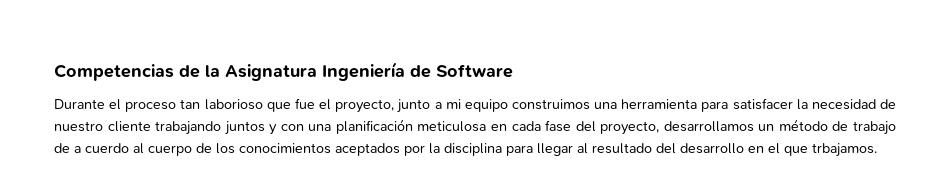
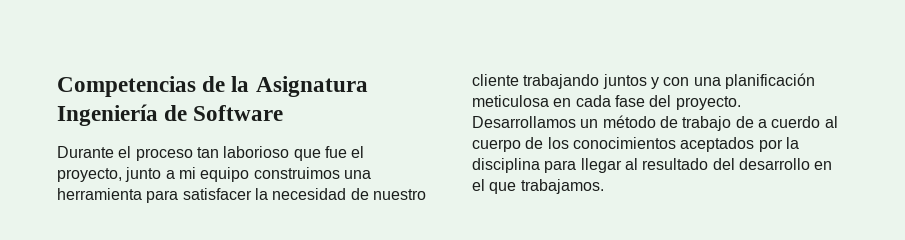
[600,121,754,135] proyecto, desarrollamos -> [675,96,741,110] [472,116,576,128] proyecto. Desarrollamos
[812,143,877,157] trbajamos. -> [520,179,604,194] trabajamos.

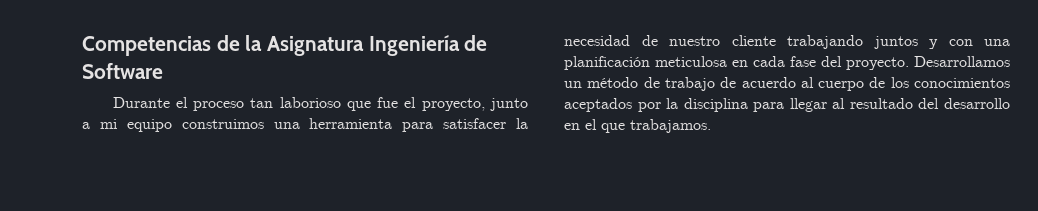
[757,116,821,128] a cuerdo -> [741,77,796,88] acuerdo

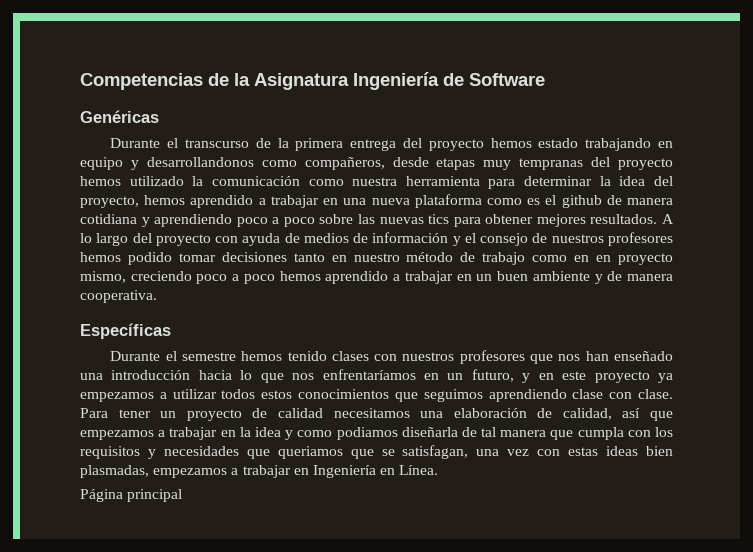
[112,97,528,111] [82,118,528,132] [564,35,1010,49] [564,56,1010,70] [564,77,1010,91] [564,98,1010,112] [564,119,711,133] // Durante el proceso tan laborioso que fue el proyecto, junto a mi equipo construimos una herramienta para satisfacer la necesidad de nuestro cliente trabajando juntos y con una planificación meticulosa en cada fase del proyecto. Desarrollamos un método de trabajo de acuerdo al cuerpo de los conocimientos aceptados por la disciplina para llegar al resultado del desarrollo en el que trabajamos. -> [80,110,159,123] [110,138,673,151] [80,157,673,170] [80,176,673,189] [80,194,673,208] [80,214,674,227] [80,232,673,246] [80,252,673,265] [80,271,674,284] [80,290,157,303] [80,323,171,339] [110,350,673,364] [80,369,674,383] [80,389,674,402] [80,408,673,421] [80,427,673,440] [80,445,673,459] [80,465,439,478] [80,489,183,502] // Genéricas // Durante el transcurso de la primera entrega del proyecto hemos estado trabajando en equipo y desarrollandonos como compañeros, desde etapas muy tempranas del proyecto hemos utilizado la comunicación como nuestra herramienta para determinar la idea del proyecto, hemos aprendido a trabajar en una nueva plataforma como es el github de manera cotidiana y aprendiendo poco a poco sobre las nuevas tics para obtener mejores resultados. A lo largo del proyecto con ayuda de medios de información y el consejo de nuestros profesores hemos podido tomar decisiones tanto en nuestro método de trabajo como en en proyecto mismo, creciendo poco a poco hemos aprendido a trabajar en un buen ambiente y de manera cooperativa. // Específicas // Durante el semestre hemos tenido clases con nuestros profesores que nos han enseñado una introducción hacia lo que nos enfrentaríamos en un futuro, y en este proyecto ya empezamos a utilizar todos estos conocimientos que seguimos aprendiendo clase con clase. Para tener un proyecto de calidad necesitamos una elaboración de calidad, así que empezamos a trabajar en la idea y como podiamos diseñarla de tal manera que cumpla con los requisitos y necesidades que queriamos que se satisfagan, una vez con estas ideas bien plasmadas, empezamos a trabajar en Ingeniería en Línea. // Página principal

